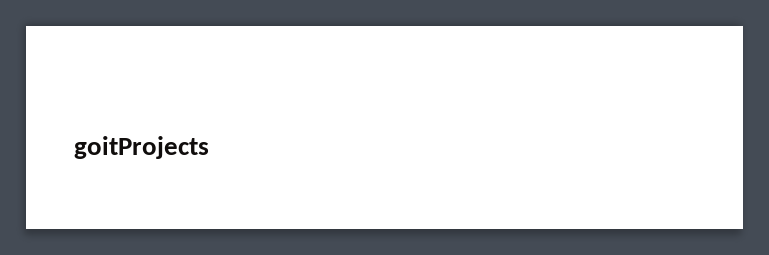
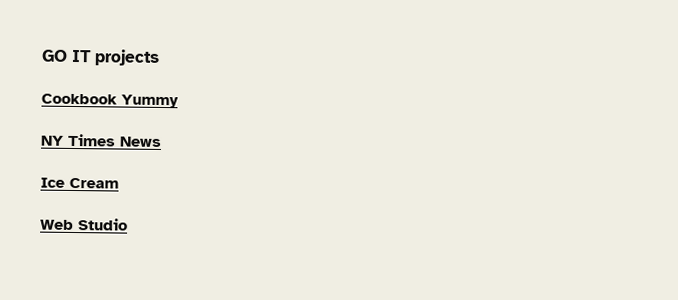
[74,136,209,159] goitProjects -> [41,49,160,66] [41,93,179,109] [41,133,162,147] [40,177,119,189] [40,218,128,231] GO IT projects // Cookbook Yummy // NY Times News // Ice Cream // Web Studio

